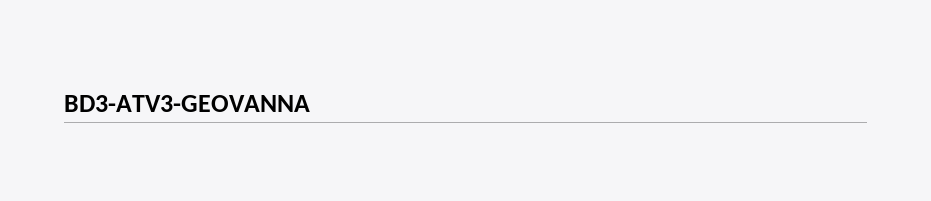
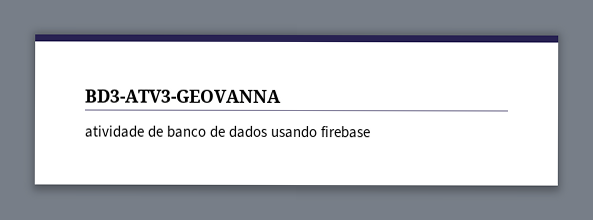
(310, 103) none -> [84,125,371,139] // atividade de banco de dados usando firebase

